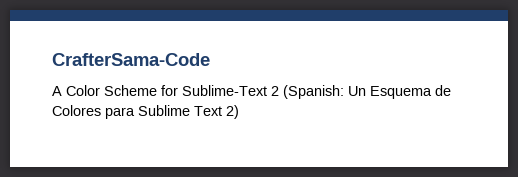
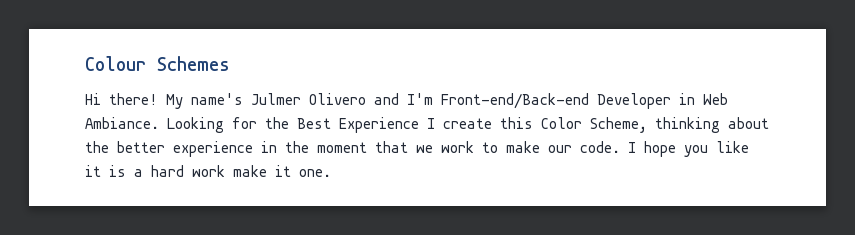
[52,53,210,66] [52,85,451,99] [52,105,239,119] CrafterSama-Code // A Color Scheme for Sublime-Text 2 (Spanish: Un Esquema de Colores para Sublime Text 2) -> [85,56,230,71] [85,93,728,109] [85,117,769,133] [85,141,749,157] [85,165,331,177] Colour Schemes // Hi there! My name's Julmer Olivero and I'm Front-end/Back-end Developer in Web Ambiance. Looking for the Best Experience I create this Color Scheme, thinking about the better experience in the moment that we work to make our code. I hope you like it is a hard work make it one.

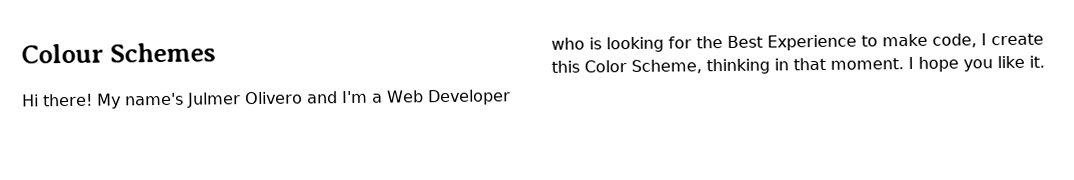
[441,93,728,109] [85,117,224,133] Front-end/Back-end Developer in Web Ambiance. Looking -> [372,89,511,106] [551,36,664,53] a Web Developer who is looking
(419, 125) none -> [861,33,977,48] to make code,
[728,117,769,129] [85,141,749,157] [85,165,331,177] about the better experience in the moment that we work to make our code. I hope you like it is a hard work make it one. -> [774,55,1045,72] in that moment. I hope you like it.

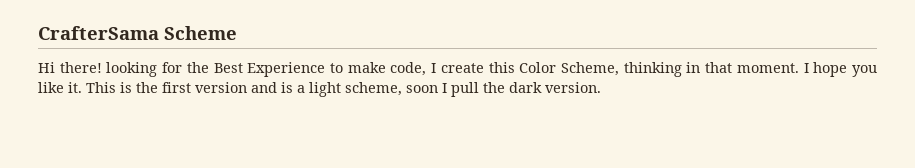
[21,42,217,64] Colour Schemes -> [38,26,237,40] CrafterSama Scheme
[97,89,511,109] [551,37,602,50] My name's Julmer Olivero and I'm a Web Developer who is -> (102, 67) none
(1045, 61) none -> [86,82,601,97] This is the first version and is a light scheme, soon I pull the dark version.

